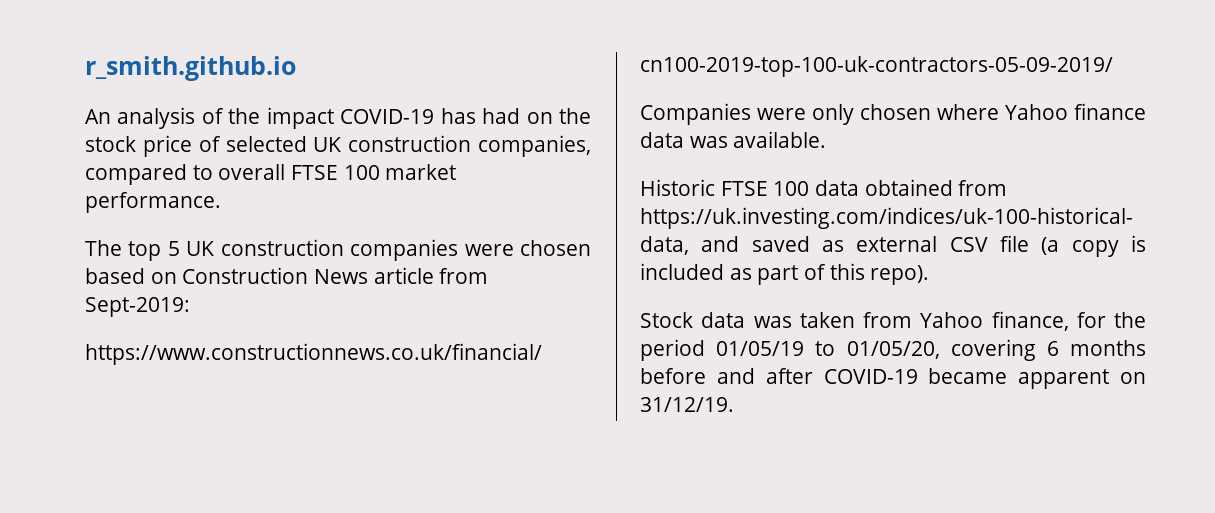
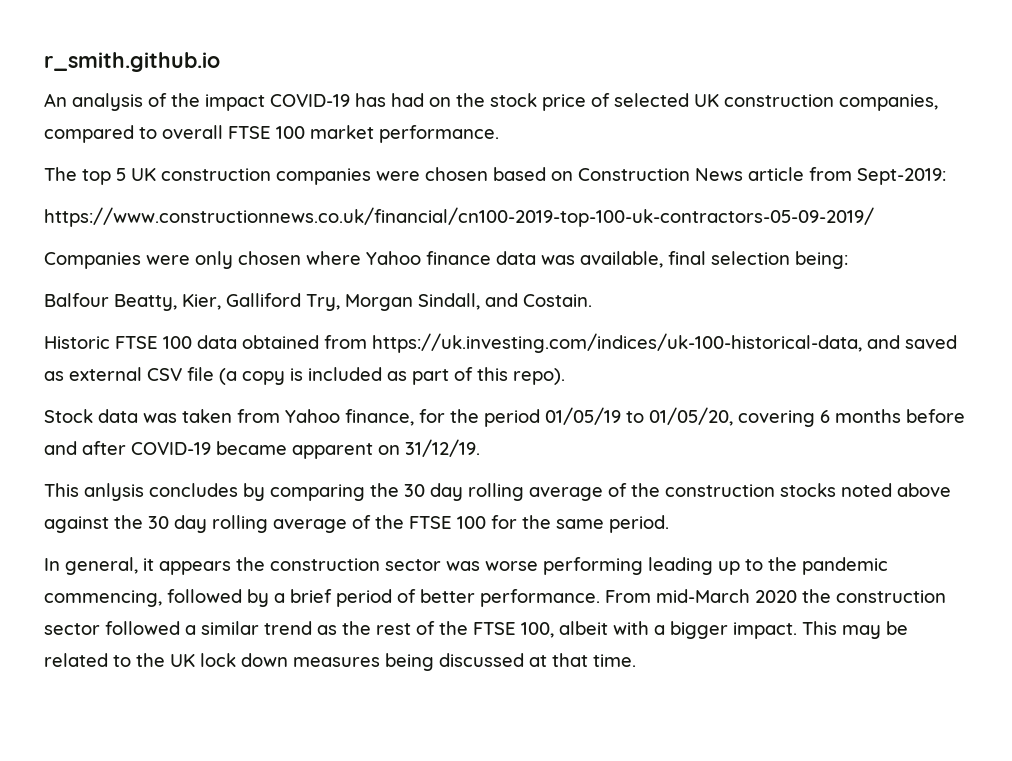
[733,131,827,148] available. -> [580,251,848,269] [44,293,592,311] available, final selection being: // Balfour Beatty, Kier, Galliford Try, Morgan Sindall, and Costain.
(734, 404) none -> [44,483,951,501] [44,515,669,533] [44,557,888,575] [44,589,946,607] [44,621,908,639] [44,653,636,671] // This anlysis concludes by comparing the 30 day rolling average of the construction stocks noted above against the 30 day rolling average of the FTSE 100 for the same period. // In general, it appears the construction sector was worse performing leading up to the pandemic commencing, followed by a brief period of better performance. From mid-March 2020 the construction sector followed a similar trend as the rest of the FTSE 100, albeit with a bigger impact. This may be related to the UK lock down measures being discussed at that time.

